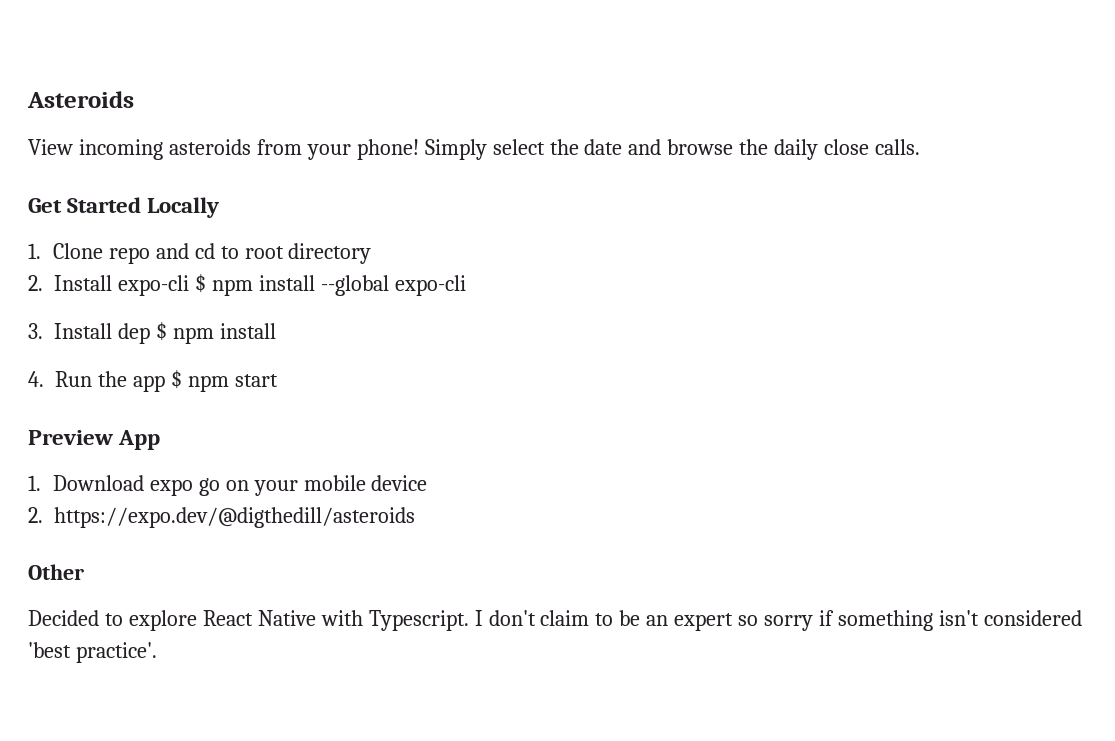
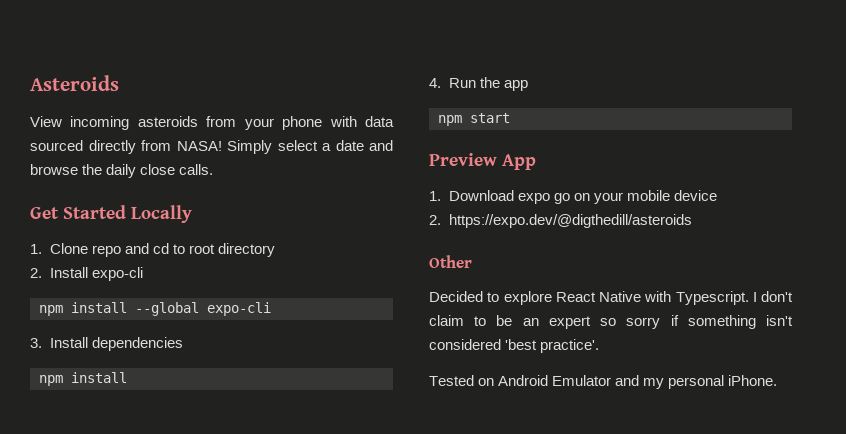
[356,139,419,160] phone! -> [282,116,395,130] [30,140,222,154] phone with data sourced directly from NASA!
[549,139,579,155] the -> [322,143,331,151] a
[194,274,206,293] $ -> (143, 274) //
[117,322,167,344] dep $ -> [91,337,183,351] dependencies //
[170,370,182,389] $ -> (528, 85) //
(157, 652) none -> [429,375,778,389] // Tested on Android Emulator and my personal iPhone.

